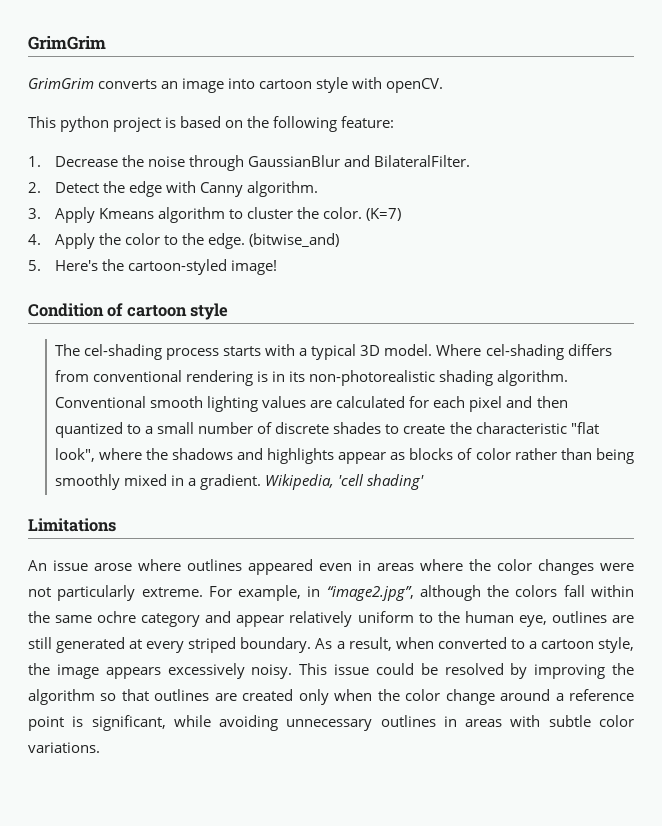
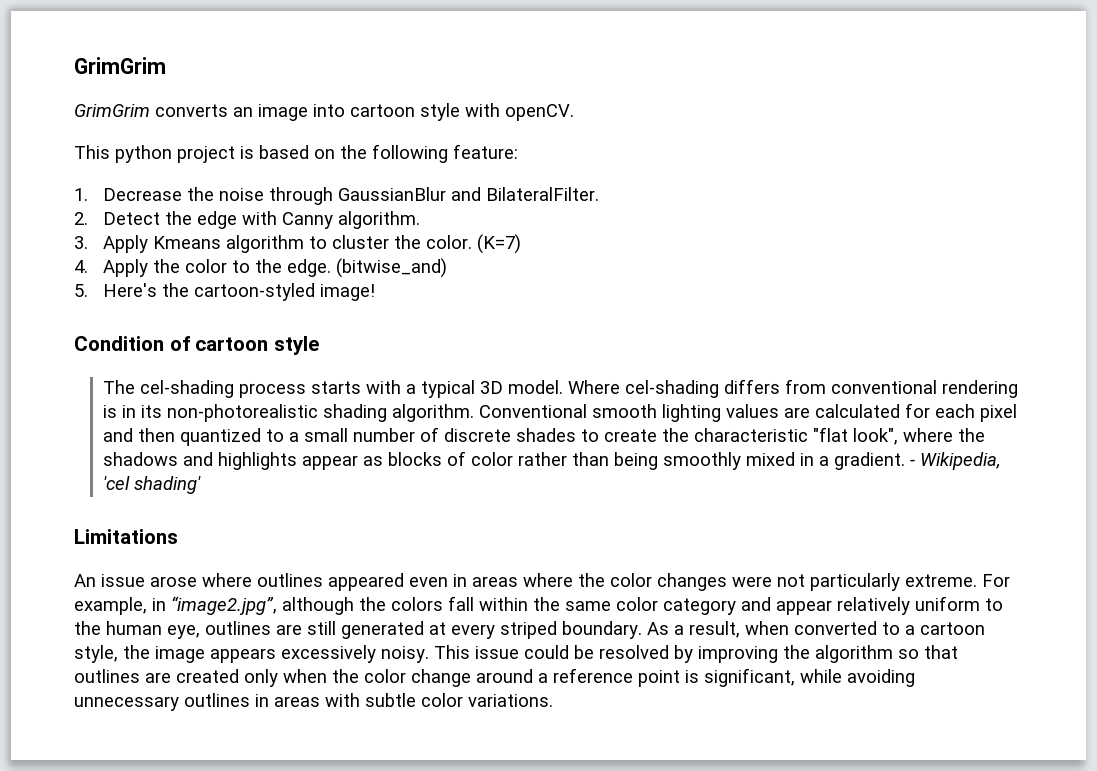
[265,474,365,490] Wikipedia, 'cell -> [910,452,1002,470] [103,476,131,490] - Wikipedia, 'cel
[97,611,137,623] ochre -> [616,597,658,611] color

